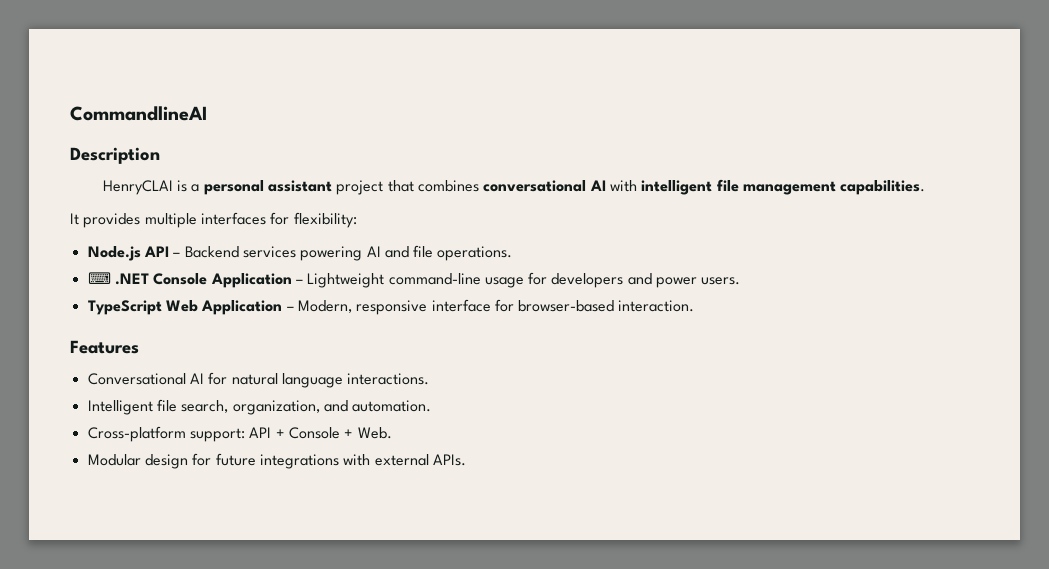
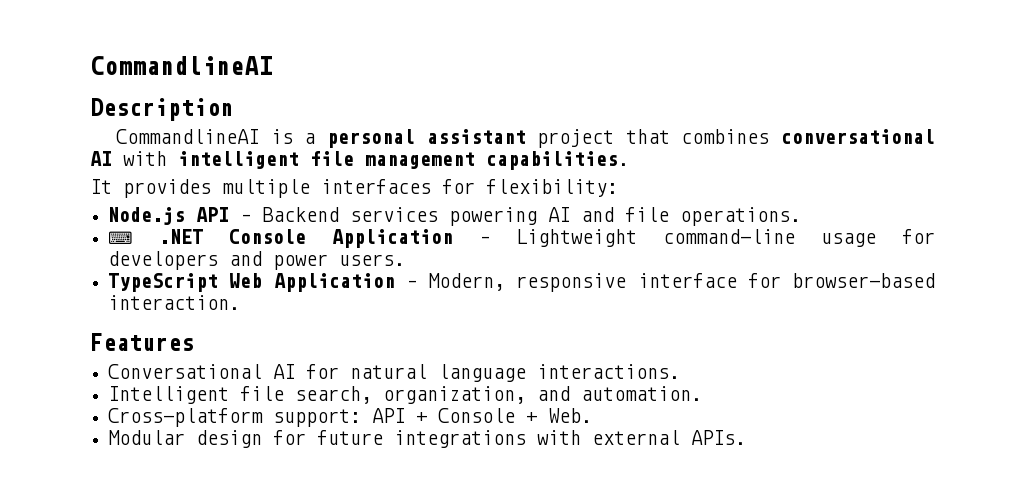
[102,180,173,195] HenryCLAI -> [116,129,260,144] CommandlineAI

